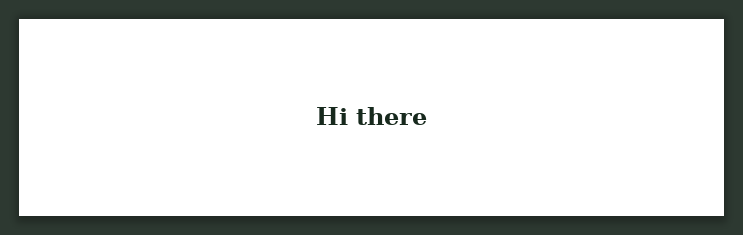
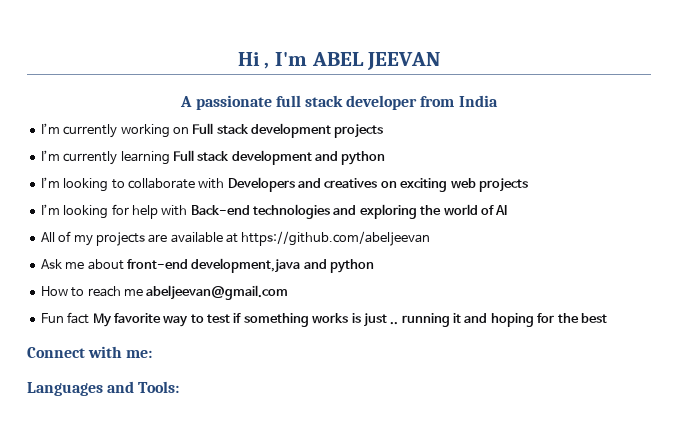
[356,107,427,125] there -> [264,52,441,70] [180,95,498,110] [40,123,384,138] [40,150,386,165] [40,177,528,192] [40,204,508,219] [40,231,431,246] [40,258,374,273] [40,285,289,300] [40,312,607,327] [27,346,153,358] [27,381,180,396] , I'm ABEL JEEVAN // A passionate full stack developer from India // I’m currently working on Full stack development projects // I’m currently learning Full stack development and python // I’m looking to collaborate with Developers and creatives on exciting web projects // I’m looking for help with Back-end technologies and exploring the world of AI // All of my projects are available at https://github.com/abeljeevan // Ask me about front-end development,java and python // How to reach me abeljeevan@gmail.com // Fun fact My favorite way to test if something works is just .. running it and hoping for the best // Connect with me: // Languages and Tools:

